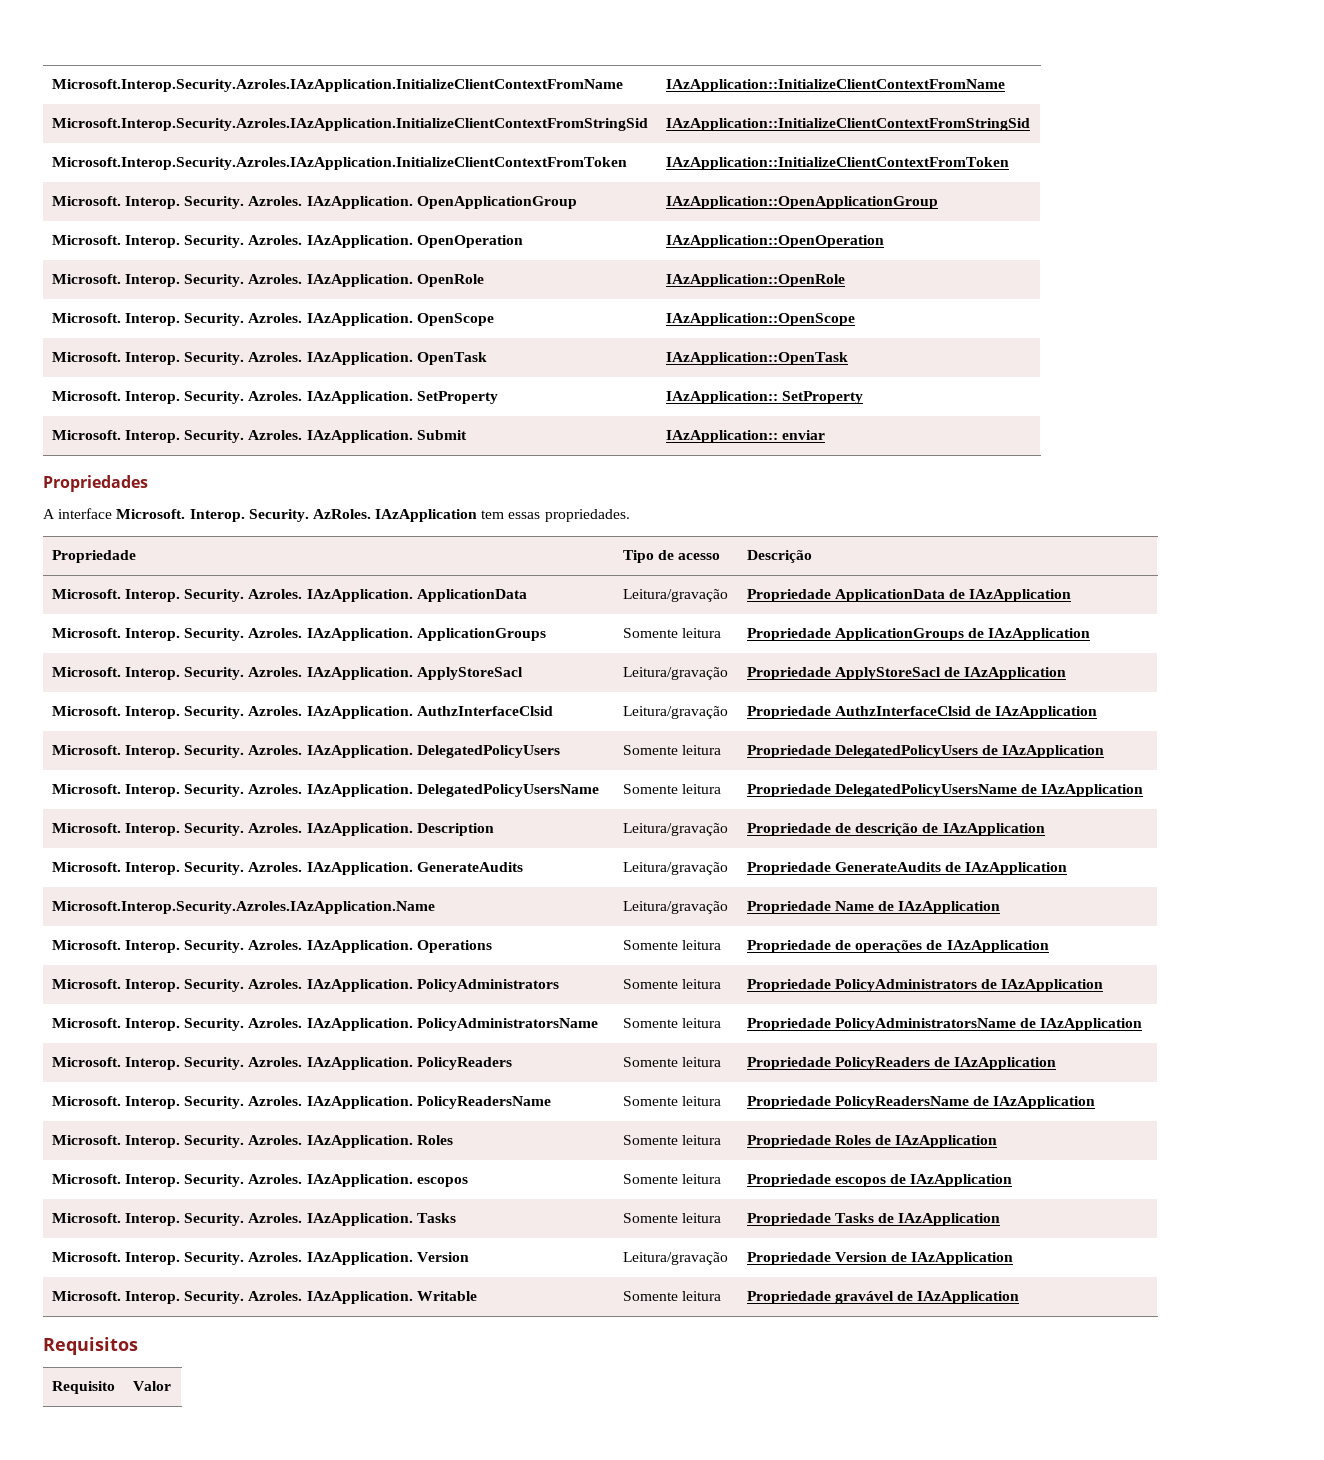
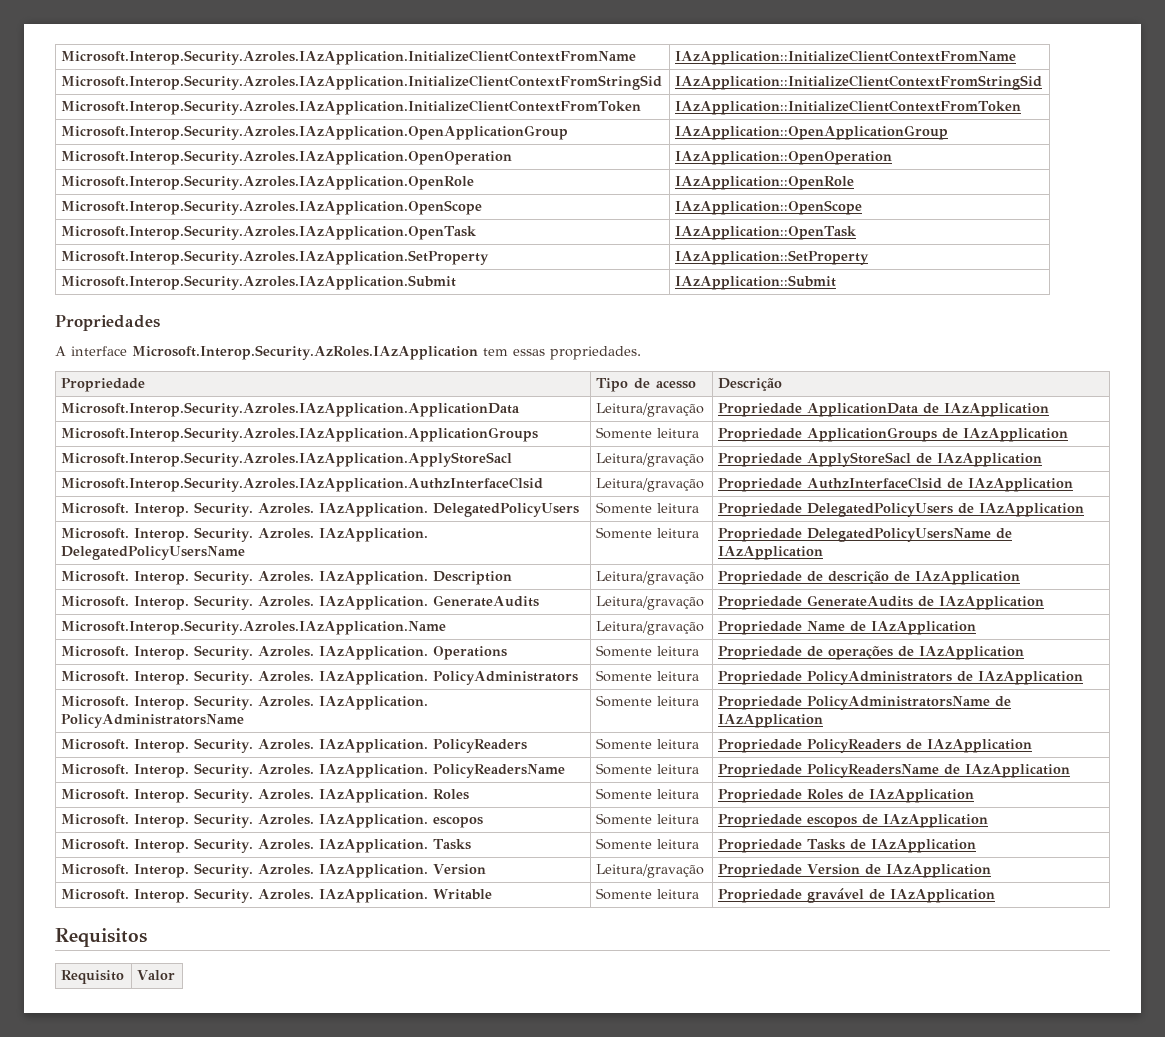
[51,196,577,209] [665,196,938,209] [51,235,523,248] [665,235,884,248] [51,274,484,287] [665,274,845,287] [51,313,494,326] [665,313,855,326] [51,352,487,365] [665,352,848,365] [51,391,498,404] [665,391,863,404] [51,430,467,443] [665,430,825,443] [43,475,148,492] [43,508,478,522] Microsoft. Interop. Security. Azroles. IAzApplication. OpenApplicationGroup | IAzApplication::OpenApplicationGroup // Microsoft. Interop. Security. Azroles. IAzApplication. OpenOperation | IAzApplication::OpenOperation // Microsoft. Interop. Security. Azroles. IAzApplication. OpenRole | IAzApplication::OpenRole // Microsoft. Interop. Security. Azroles. IAzApplication. OpenScope | IAzApplication::OpenScope // Microsoft. Interop. Security. Azroles. IAzApplication. OpenTask | IAzApplication::OpenTask // Microsoft. Interop. Security. Azroles. IAzApplication. SetProperty | IAzApplication:: SetProperty // Microsoft. Interop. Security. Azroles. IAzApplication. Submit | IAzApplication:: enviar // Propriedades // A interface Microsoft. Interop. Security. AzRoles. IAzApplication -> [61,125,569,140] [675,125,949,140] [61,150,513,165] [675,151,893,165] [61,175,475,190] [675,176,855,190] [61,200,483,215] [675,200,863,215] [61,225,478,240] [675,226,858,240] [61,250,490,265] [675,250,870,265] [61,275,457,290] [675,275,837,290] [55,315,160,331] [55,345,478,360] Microsoft.Interop.Security.Azroles.IAzApplication.OpenApplicationGroup | IAzApplication::OpenApplicationGroup // Microsoft.Interop.Security.Azroles.IAzApplication.OpenOperation | IAzApplication::OpenOperation // Microsoft.Interop.Security.Azroles.IAzApplication.OpenRole | IAzApplication::OpenRole // Microsoft.Interop.Security.Azroles.IAzApplication.OpenScope | IAzApplication::OpenScope // Microsoft.Interop.Security.Azroles.IAzApplication.OpenTask | IAzApplication::OpenTask // Microsoft.Interop.Security.Azroles.IAzApplication.SetProperty | IAzApplication::SetProperty // Microsoft.Interop.Security.Azroles.IAzApplication.Submit | IAzApplication::Submit // Propriedades // A interface Microsoft.Interop.Security.AzRoles.IAzApplication
[51,589,527,602] Microsoft. Interop. Security. Azroles. IAzApplication. ApplicationData -> [61,402,521,417] Microsoft.Interop.Security.Azroles.IAzApplication.ApplicationData
[51,628,546,641] Microsoft. Interop. Security. Azroles. IAzApplication. ApplicationGroups -> [61,427,539,442] Microsoft.Interop.Security.Azroles.IAzApplication.ApplicationGroups
[51,667,523,680] Microsoft. Interop. Security. Azroles. IAzApplication. ApplyStoreSacl -> [61,452,513,467] Microsoft.Interop.Security.Azroles.IAzApplication.ApplyStoreSacl
[51,706,553,719] Microsoft. Interop. Security. Azroles. IAzApplication. AuthzInterfaceClsid -> [61,477,544,492] Microsoft.Interop.Security.Azroles.IAzApplication.AuthzInterfaceClsid

